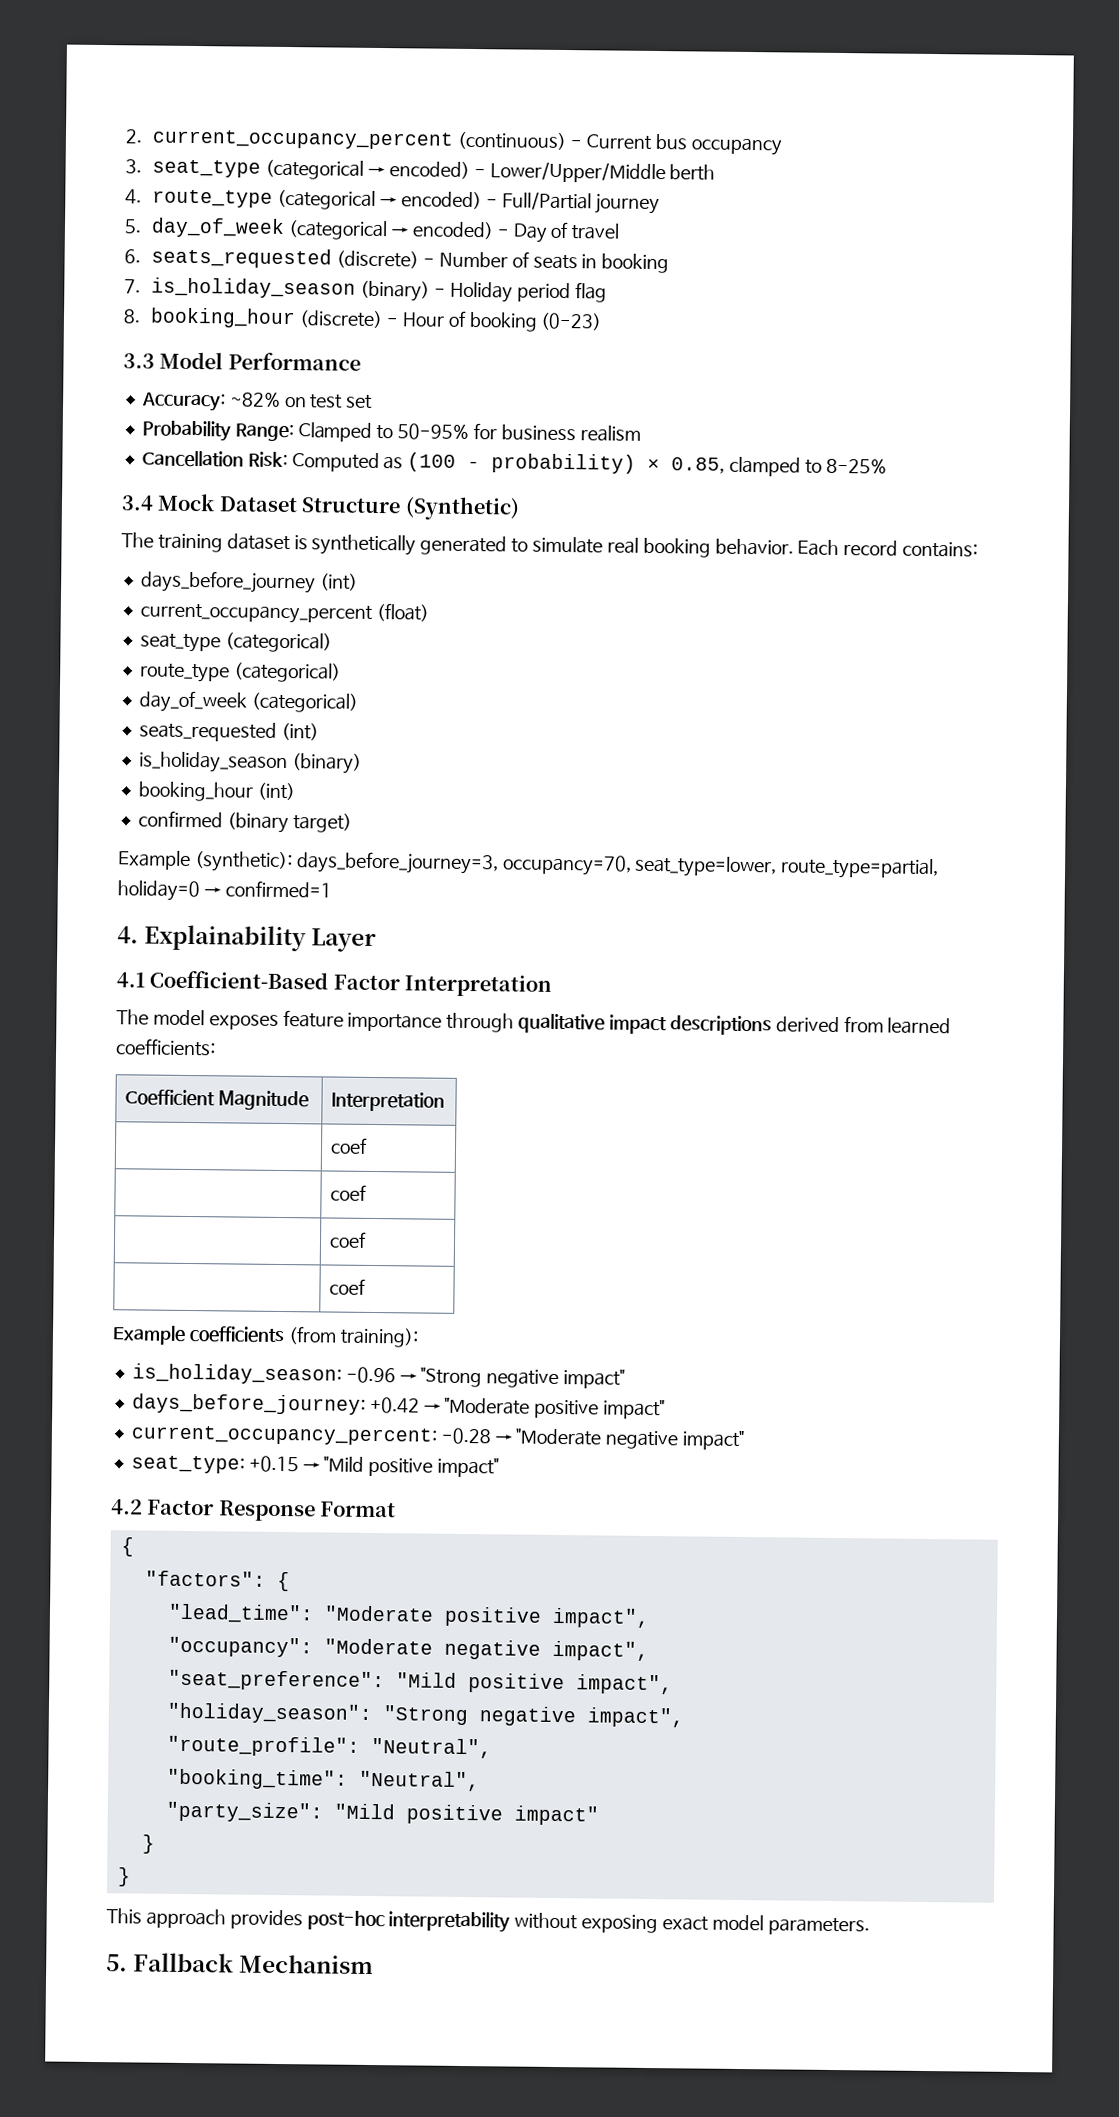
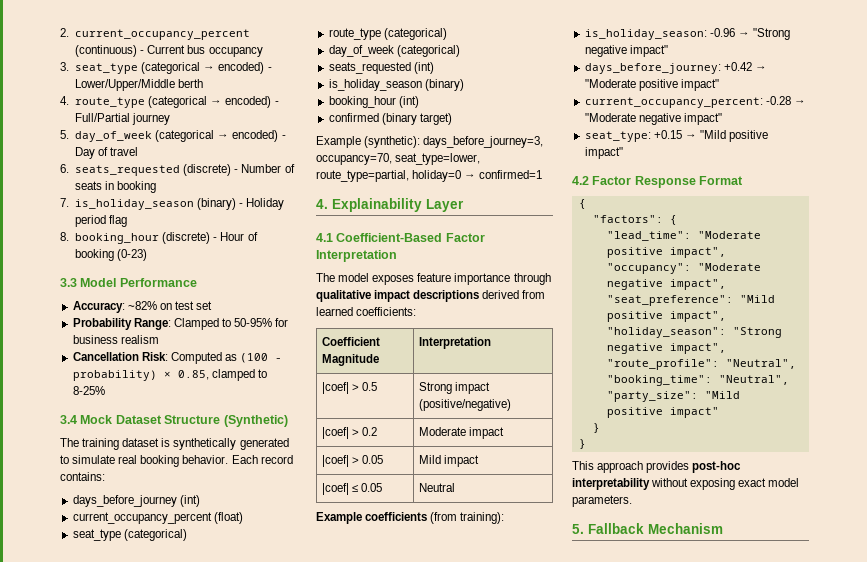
[330,1137,369,1154] [330,1184,368,1201] [329,1231,368,1248] [329,1278,367,1295] | coef // | coef // | coef // | coef -> [322,382,378,394] [419,382,491,394] [419,399,512,411] [322,427,378,439] [419,427,505,439] [322,455,384,467] [419,455,480,467] [322,483,383,495] [419,483,456,492] |coef| > 0.5 | Strong impact (positive/negative) // |coef| > 0.2 | Moderate impact // |coef| > 0.05 | Mild impact // |coef| ≤ 0.05 | Neutral

